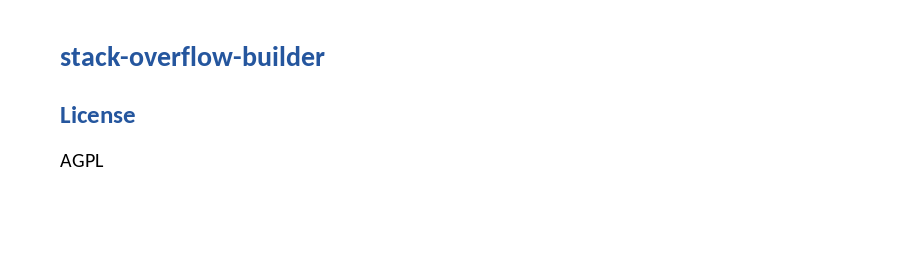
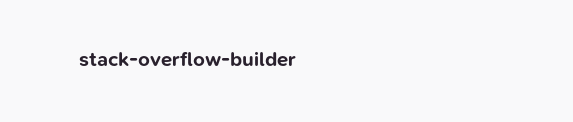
[60,106,136,123] [60,154,104,167] // License // AGPL -> (296, 59) none

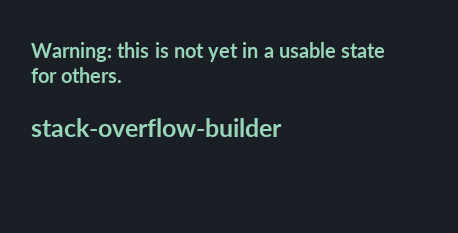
(79, 59) none -> [31,42,386,62] [31,67,123,83] Warning: this is not yet in a usable state for others. //

